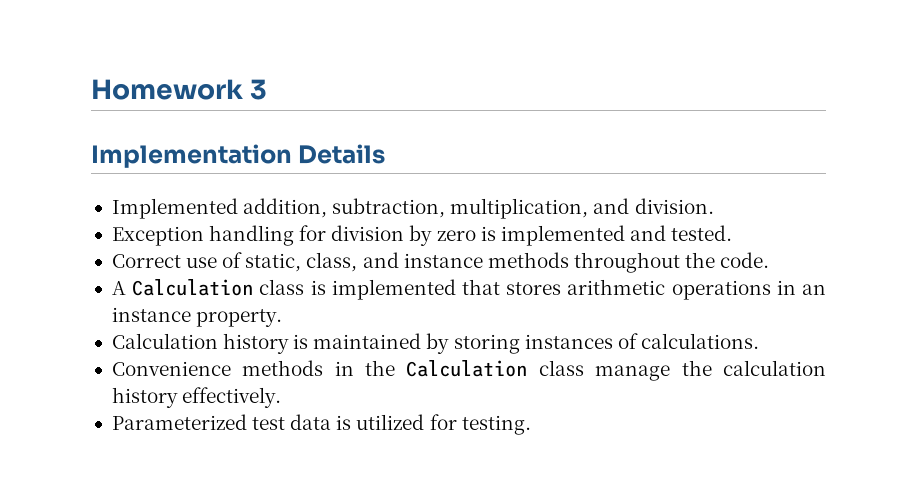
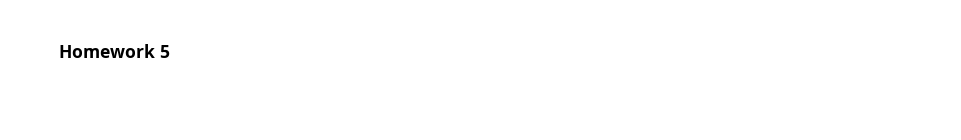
[250,79,268,100] [91,144,386,168] [111,198,714,219] [111,225,733,246] [111,252,770,273] [111,279,827,300] [111,307,283,327] [111,333,759,354] [111,360,827,381] [111,387,282,408] [111,414,531,435] 3 // Implementation Details // Implemented addition, subtraction, multiplication, and division. // Exception handling for division by zero is implemented and tested. // Correct use of static, class, and instance methods throughout the code. // A Calculation class is implemented that stores arithmetic operations in an instance property. // Calculation history is maintained by storing instances of calculations. // Convenience methods in the Calculation class manage the calculation history effectively. // Parameterized test data is utilized for testing. -> [160,45,170,58] 5

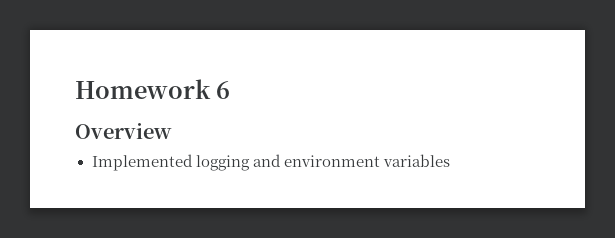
[160,45,170,58] 5 -> [216,81,231,99] [75,123,172,139] [91,154,450,171] 6 // Overview // Implemented logging and environment variables

